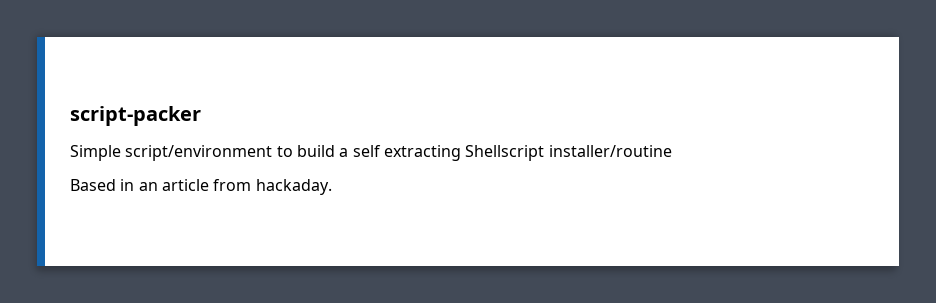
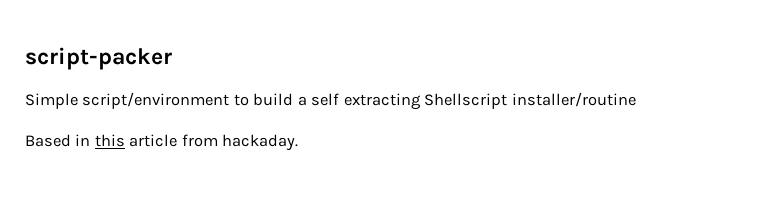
[138,182,158,191] an -> [94,134,125,147] this

